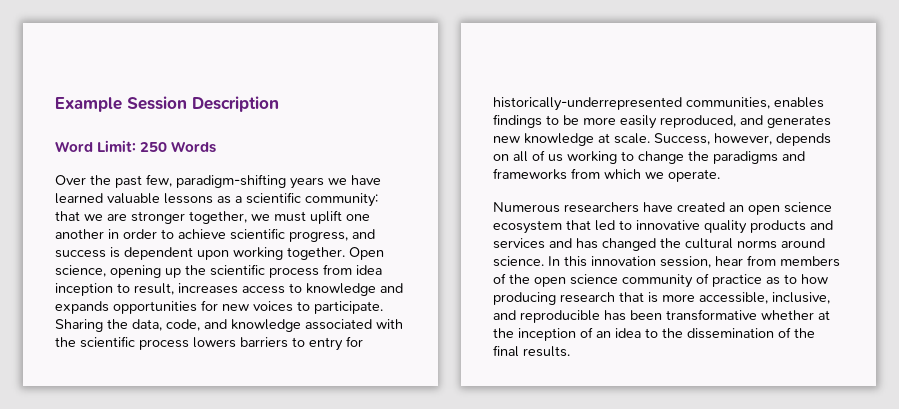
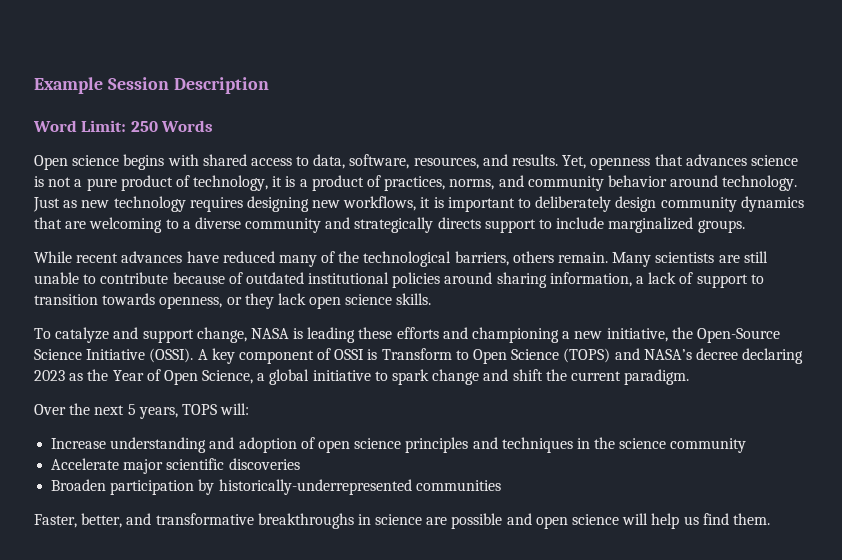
[55,174,381,189] [55,192,378,207] [55,210,370,224] [55,228,375,242] [55,247,384,260] [55,264,382,278] [55,283,403,296] [55,300,383,314] [55,319,403,332] [55,336,363,351] [493,97,824,111] [493,114,831,129] [493,133,831,146] [493,150,805,164] [493,168,720,182] [493,202,832,215] [493,220,833,234] [493,238,825,251] [493,255,840,268] [493,273,828,288] [493,292,830,305] [493,309,830,323] [493,327,815,341] [493,345,570,357] Over the past few, paradigm-shifting years we have learned valuable lessons as a scientific community: that we are stronger together, we must uplift one another in order to achieve scientific progress, and success is dependent upon working together. Open science, opening up the scientific process from idea inception to result, increases access to knowledge and expands opportunities for new voices to participate. Sharing the data, code, and knowledge associated with the scientific process lowers barriers to entry for historically-underrepresented communities, enables findings to be more easily reproduced, and generates new knowledge at scale. Success, however, depends on all of us working to change the paradigms and frameworks from which we operate. // Numerous researchers have created an open science ecosystem that led to innovative quality products and services and has changed the cultural norms around science. In this innovation session, hear from members of the open science community of practice as to how producing research that is more accessible, inclusive, and reproducible has been transformative whether at the inception of an idea to the dissemination of the final results. -> [34,154,798,170] [34,175,798,191] [33,196,804,212] [34,217,745,233] [34,251,768,267] [34,272,764,288] [34,293,432,309] [34,327,780,343] [34,348,804,364] [34,369,690,385] [34,403,250,419] [51,437,747,453] [51,458,300,474] [51,479,501,495] [34,513,770,529] Open science begins with shared access to data, software, resources, and results. Yet, openness that advances science is not a pure product of technology, it is a product of practices, norms, and community behavior around technology. Just as new technology requires designing new workflows, it is important to deliberately design community dynamics that are welcoming to a diverse community and strategically directs support to include marginalized groups. // While recent advances have reduced many of the technological barriers, others remain. Many scientists are still unable to contribute because of outdated institutional policies around sharing information, a lack of support to transition towards openness, or they lack open science skills. // To catalyze and support change, NASA is leading these efforts and championing a new initiative, the Open-Source Science Initiative (OSSI). A key component of OSSI is Transform to Open Science (TOPS) and NASA’s decree declaring 2023 as the Year of Open Science, a global initiative to spark change and shift the current paradigm. // Over the next 5 years, TOPS will: // Increase understanding and adoption of open science principles and techniques in the science community // Accelerate major scientific discoveries // Broaden participation by historically-underrepresented communities // Faster, better, and transformative breakthroughs in science are possible and open science will help us find them.

